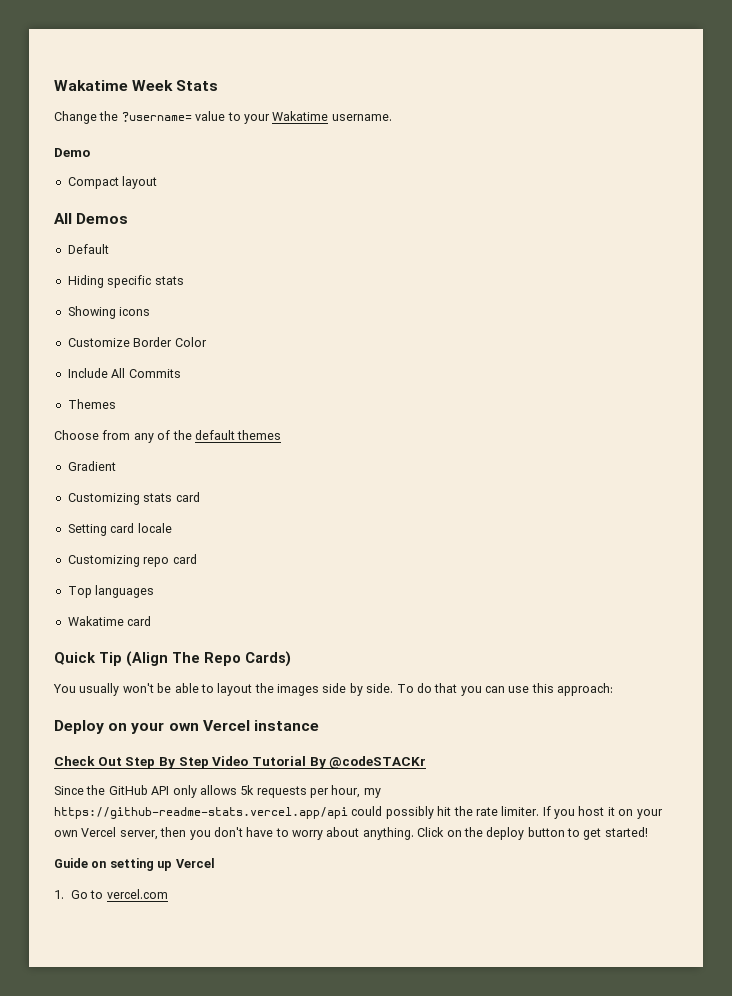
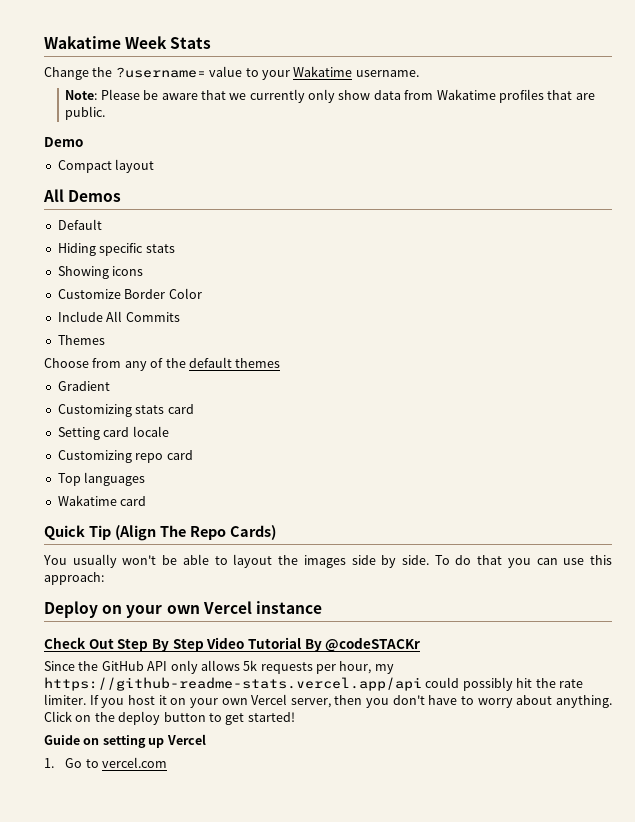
(392, 117) none -> [65,89,595,103] [65,106,106,120] // Note: Please be aware that we currently only show data from Wakatime profiles that are public.

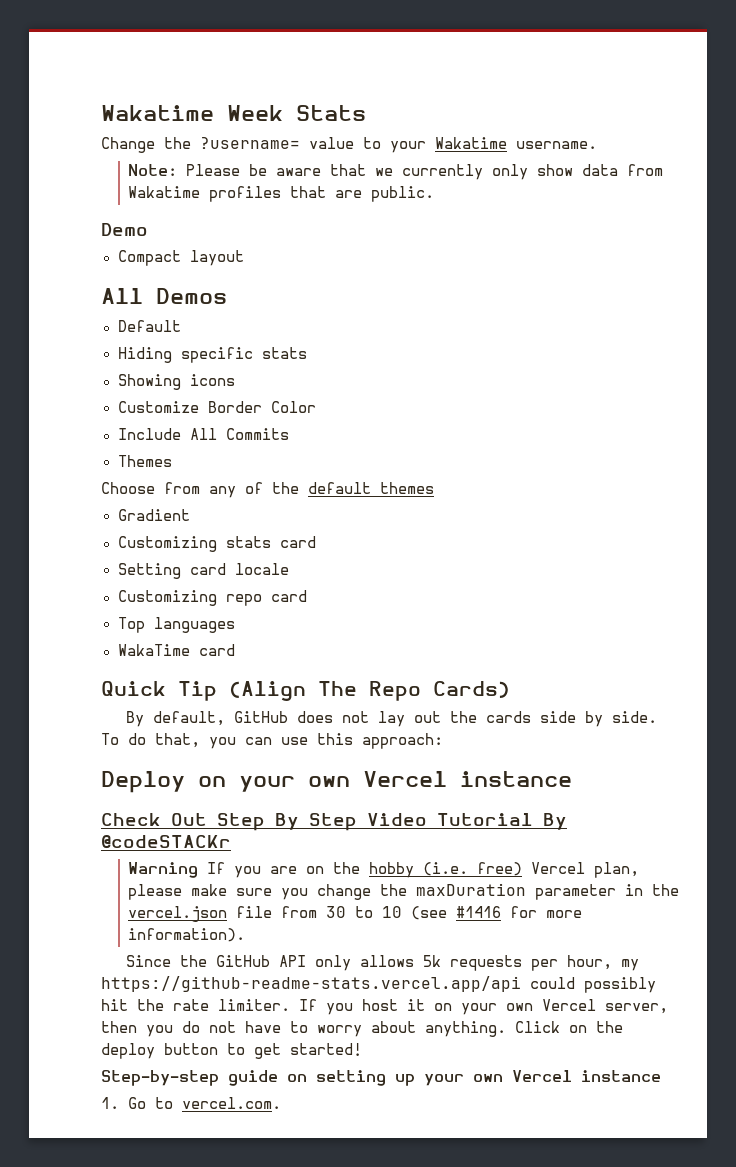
[57,495,117,506] Wakatime -> [117,644,190,656] WakaTime
[43,554,346,568] You usually won't be able to layout the images -> [125,711,531,727] By default, GitHub does not lay out the cards
[477,555,503,565] that -> [155,733,200,748] that,
(421, 644) none -> [128,862,640,878] [128,883,680,900] [128,906,583,922] [128,928,246,942] // Warning If you are on the hobby (i.e. free) Vercel plan, please make sure you change the maxDuration parameter in the vercel.json file from 30 to 10 (see #1416 for more information).
[392,695,425,705] don't -> [182,1021,236,1033] do not
[44,735,80,745] Guide -> [101,1070,278,1086] Step-by-step guide
[166,734,206,745] Vercel -> [424,1070,661,1086] your own Vercel instance
[102,757,168,768] vercel.com -> [182,1097,282,1109] vercel.com.

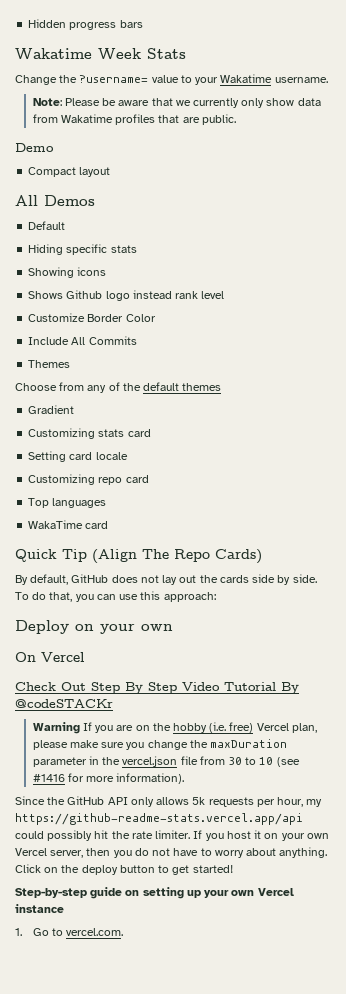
(101, 113) none -> [28,19,143,30] Hidden progress bars //
(235, 380) none -> [28,290,225,301] // Shows Github logo instead rank level
[363,771,572,787] Vercel instance -> [15,652,85,662] // On Vercel

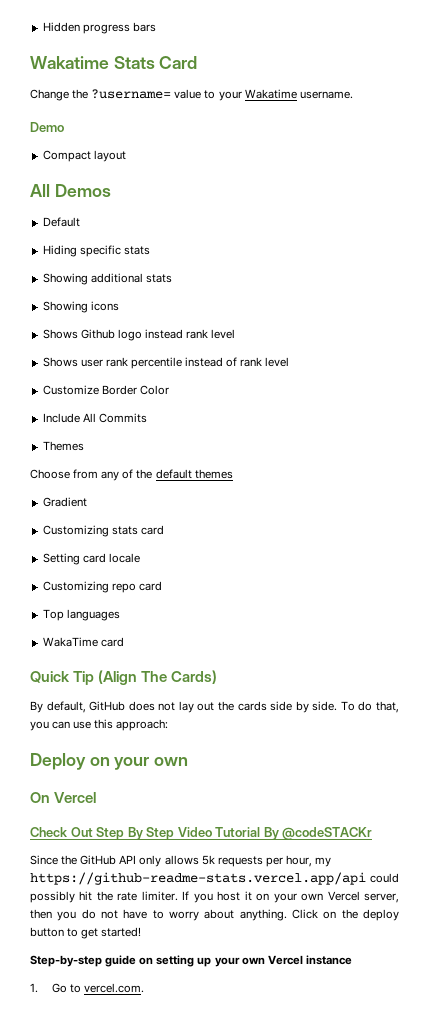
[98,48,141,60] Week -> (109, 62) none
(186, 53) none -> [159,56,198,69] Card
[32,98,321,108] [32,114,236,125] // Note: Please be aware that we currently only show data from Wakatime profiles that are public. -> (353, 95) none
(137, 249) none -> [42,273,172,285] // Showing additional stats
(225, 295) none -> [42,357,290,369] // Shows user rank percentile instead of rank level
[174,549,210,562] Repo -> (168, 676) none
[32,722,317,734] [32,739,288,750] [32,756,300,767] [32,773,185,784] // Warning If you are on the hobby (i.e. free) Vercel plan, please make sure you change the maxDuration parameter in the vercel.json file from 30 to 10 (see #1416 for more information). -> (373, 833) none

